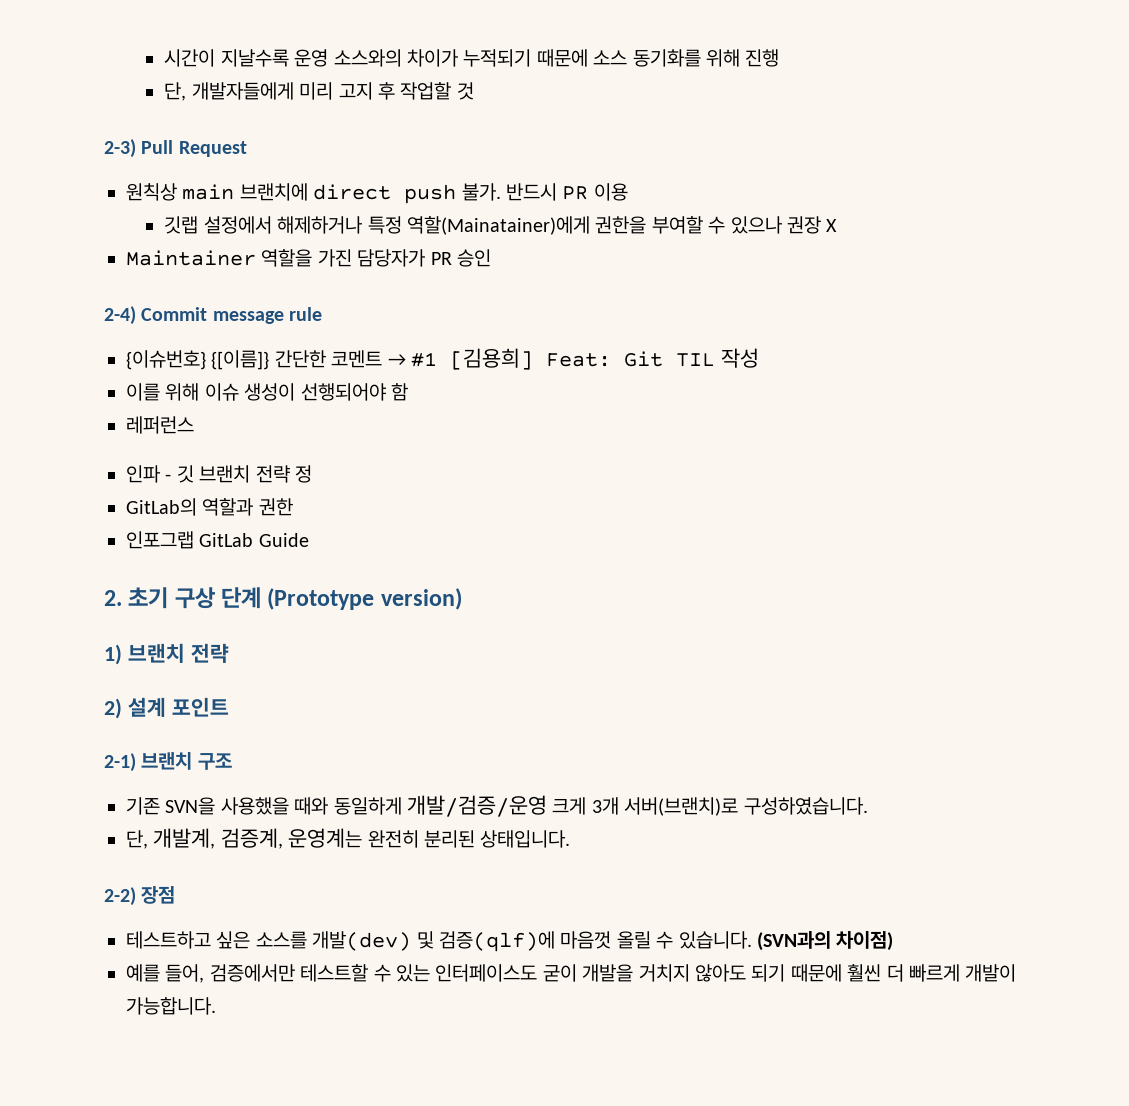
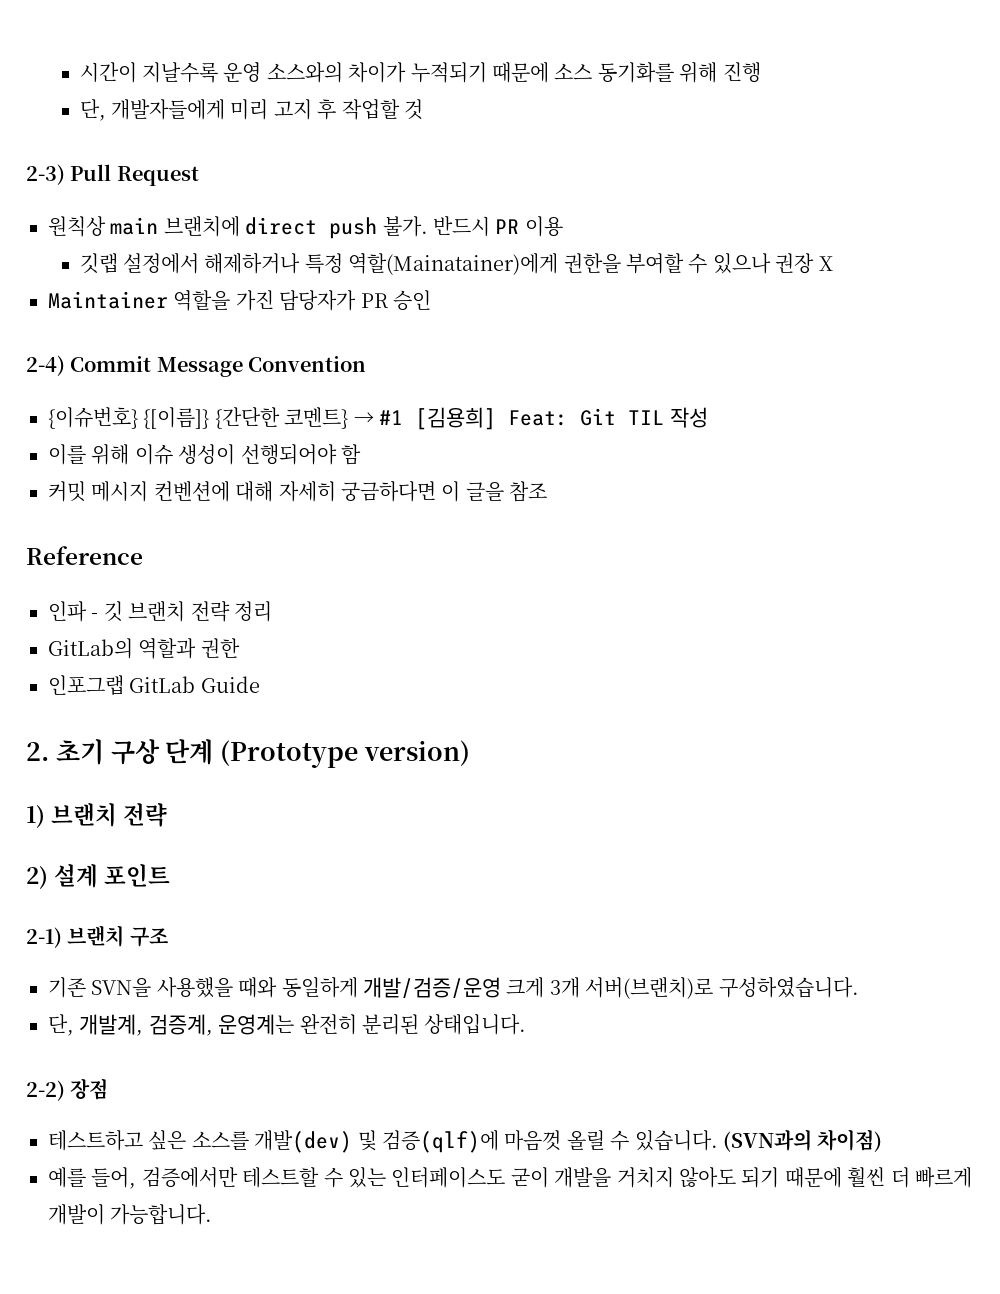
[212,307,323,324] message rule -> [156,356,367,377] Message Convention
[274,350,383,368] 간단한 코멘트 -> [214,407,349,429] {간단한 코멘트}
[126,416,194,434] 레퍼런스 -> [48,481,548,502] [26,546,143,565] 커밋 메시지 컨벤션에 대해 자세히 궁금하다면 이 글을 참조 // Reference
[295,465,312,483] 정 -> [234,601,272,622] 정리

